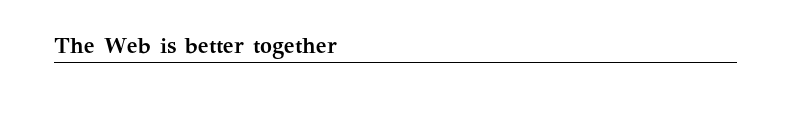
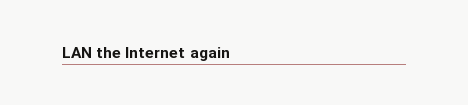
[54,38,337,59] The Web is better together -> [62,47,230,61] LAN the Internet again

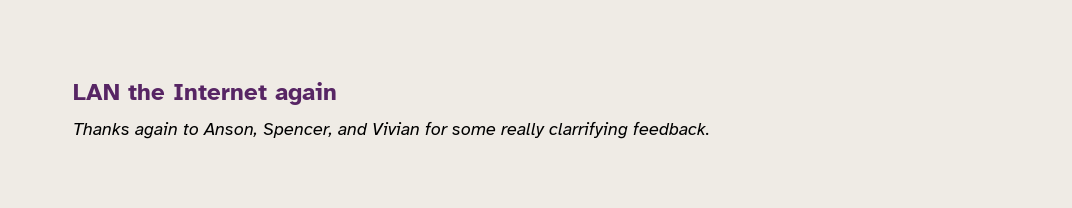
(230, 54) none -> [73,121,710,139] // Thanks again to Anson, Spencer, and Vivian for some really clarrifying feedback.

